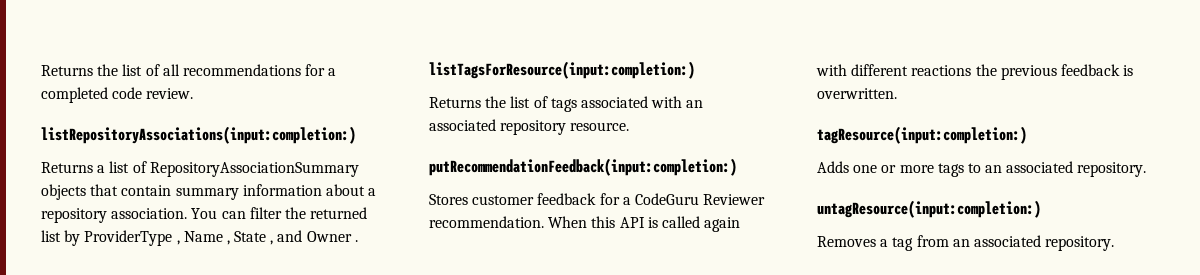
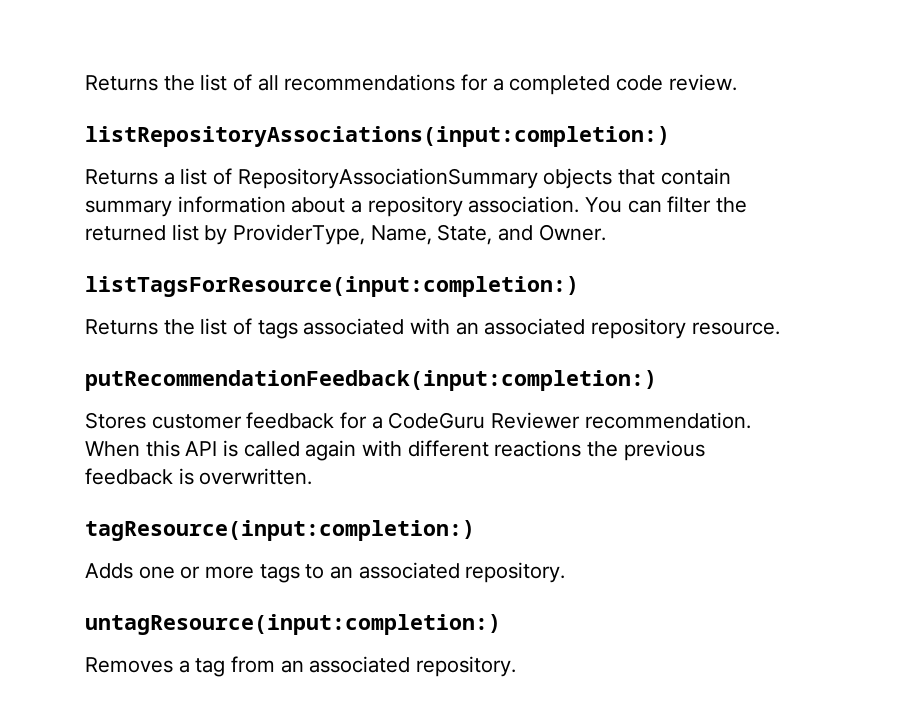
[84,230,358,246] ProviderType , Name , State , and Owner . -> [233,224,606,245] ProviderType, Name, State, and Owner.

